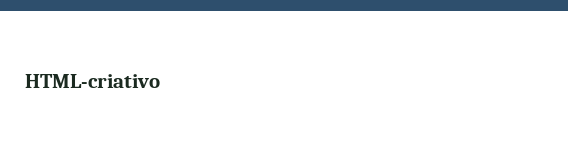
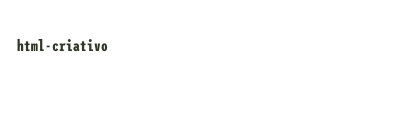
[25,74,160,88] HTML-criativo -> [17,39,108,52] html-criativo

